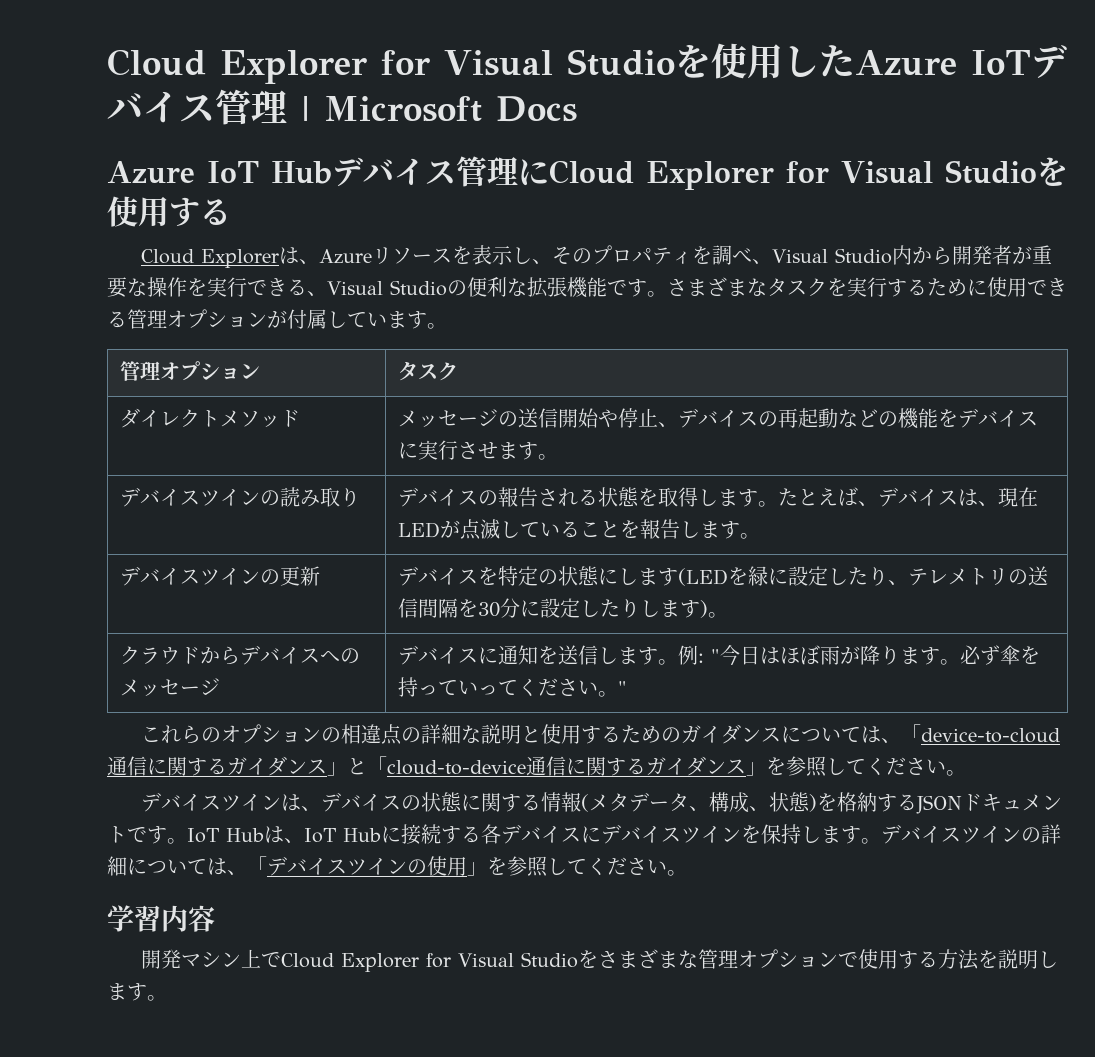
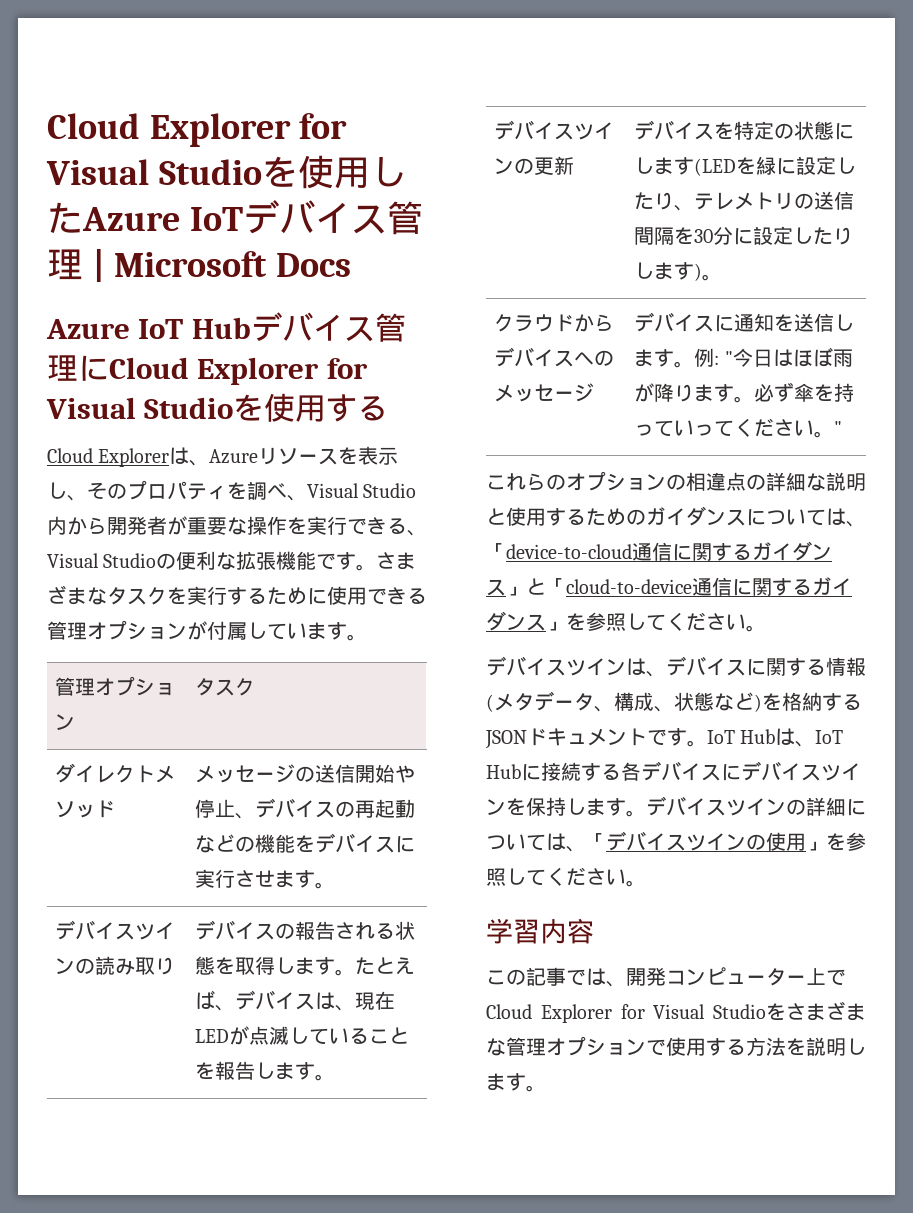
[401,792,463,812] の状態 -> (746, 667) none
(811, 802) none -> [714,692,754,711] など
[141,949,242,969] 開発マシン -> [486,967,806,987] この記事では、開発コンピューター

